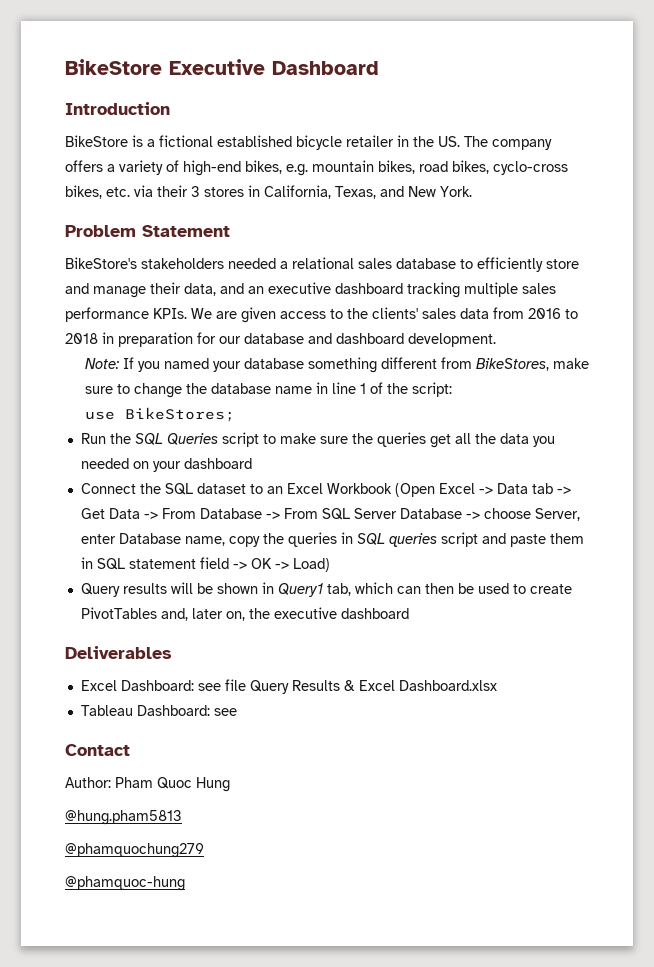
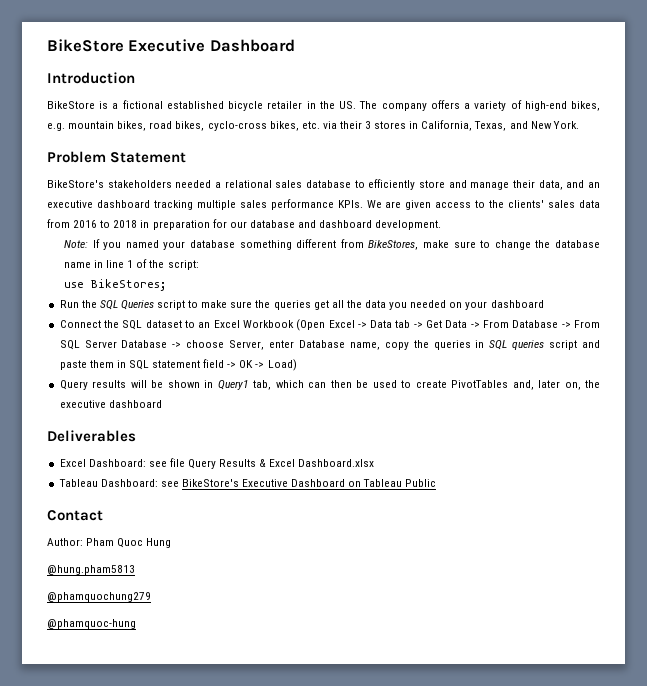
(237, 712) none -> [181,479,437,487] BikeStore's Executive Dashboard on Tableau Public

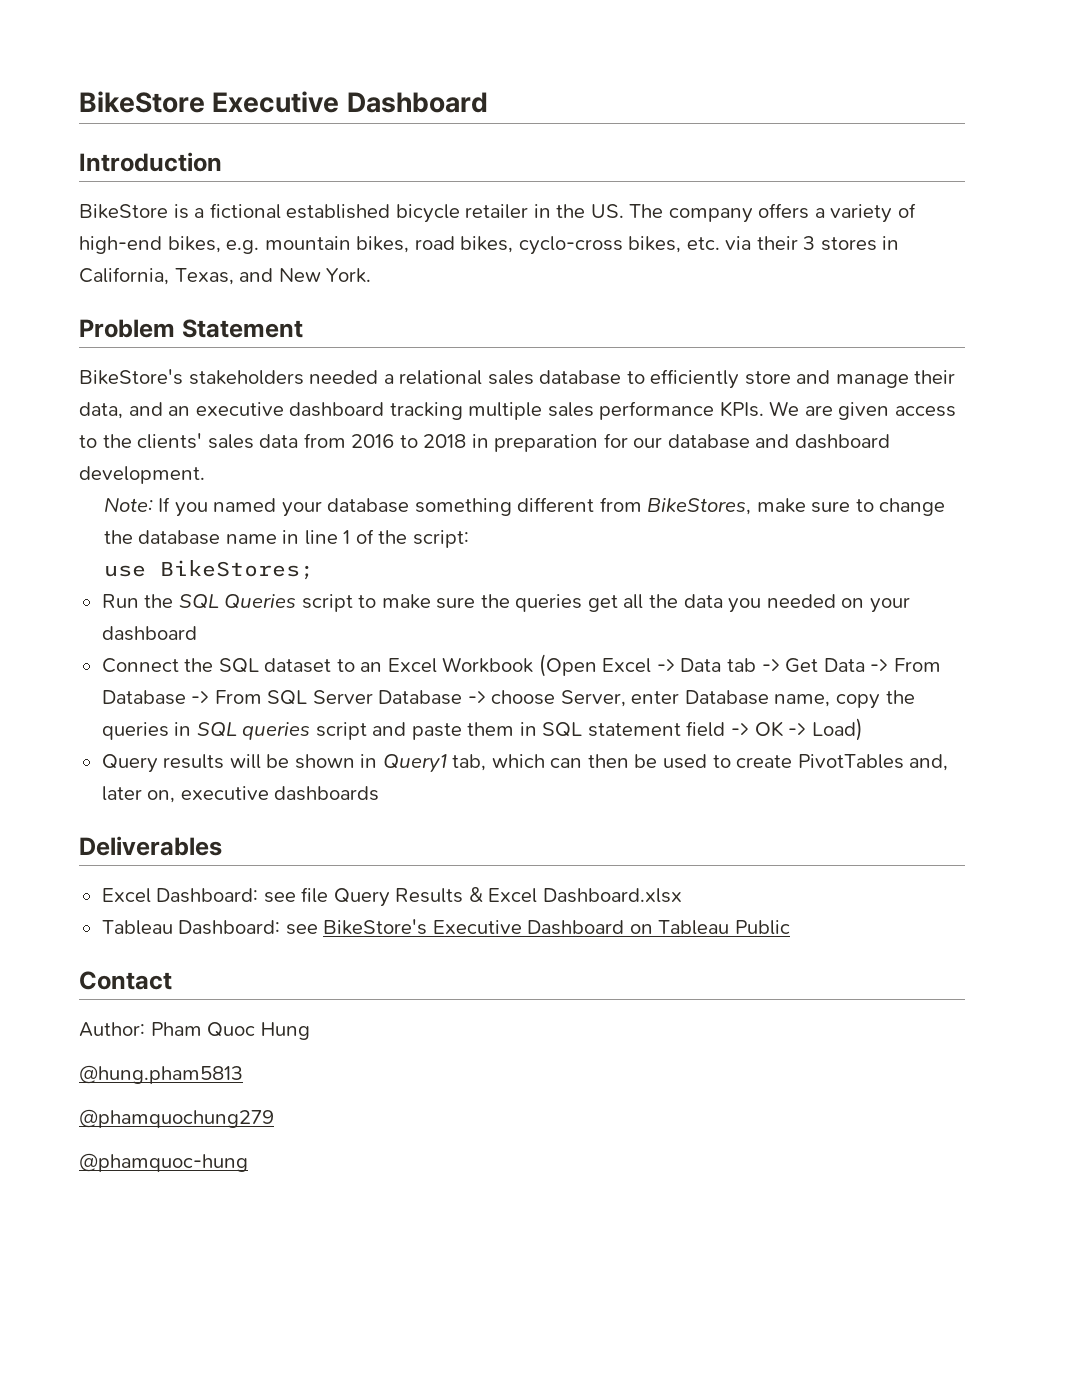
[585,380,600,388] [59,400,162,408] the executive dashboard -> [180,786,380,801] executive dashboards

